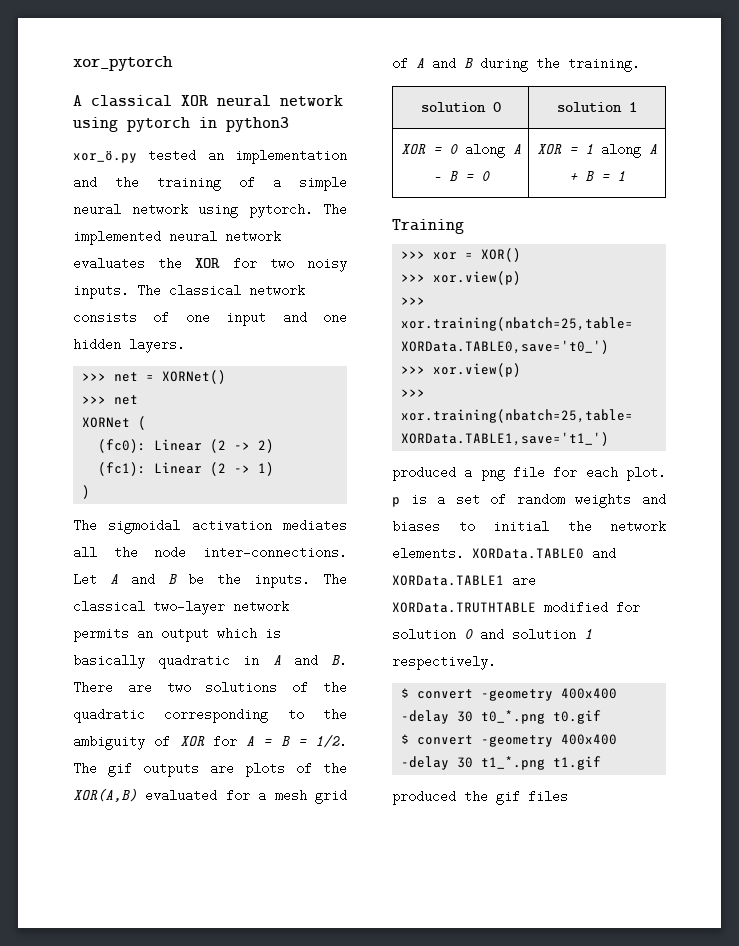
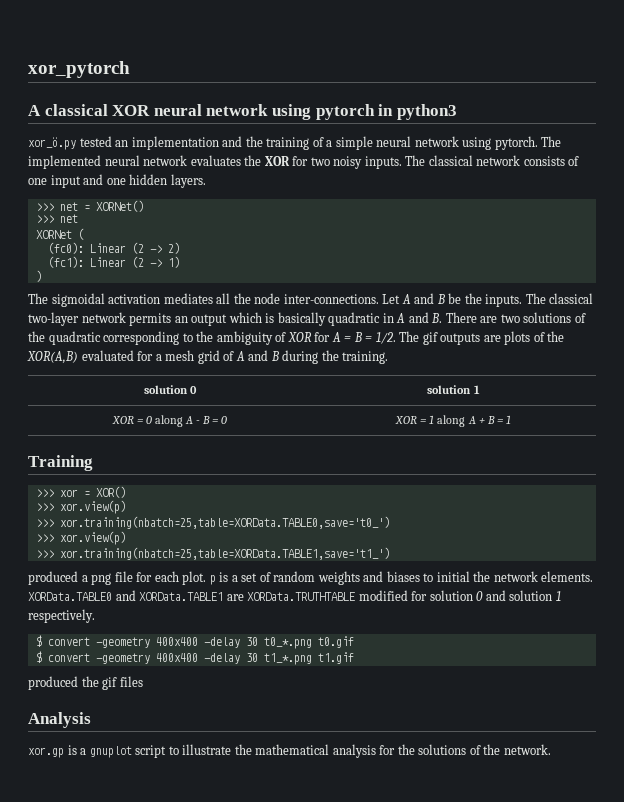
(568, 796) none -> [28,712,91,728] [28,744,551,758] // Analysis // xor.gp is a gnuplot script to illustrate the mathematical analysis for the solutions of the network.

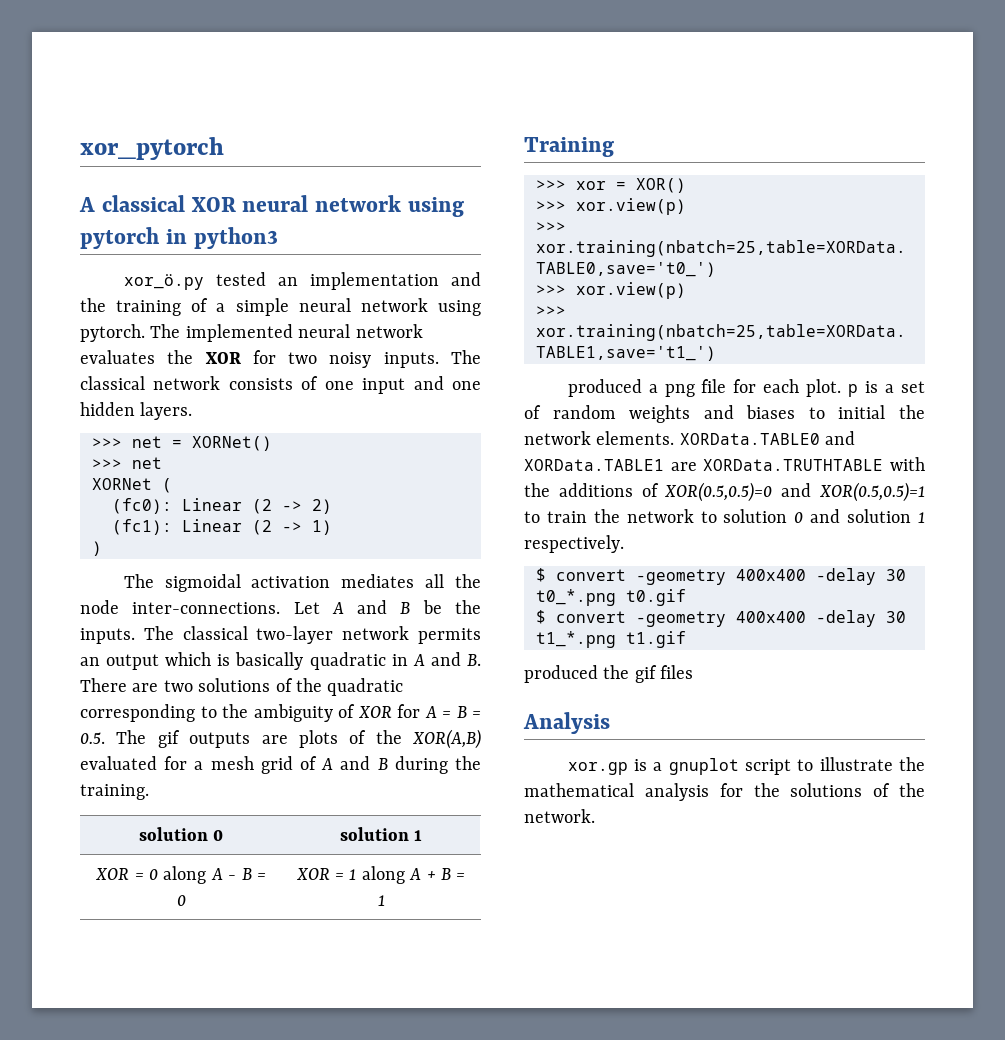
[375,332,396,344] 1/2. -> [80,732,105,744] 0.5.
[358,590,428,601] modified for -> [890,457,925,471] [524,482,925,502] [524,509,717,523] with the additions of XOR(0.5,0.5)=0 and XOR(0.5,0.5)=1 to train the network to

